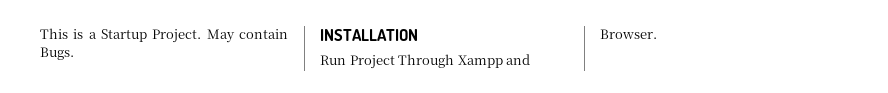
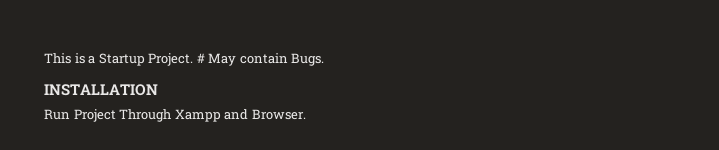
(202, 36) none -> [196,53,205,63] #

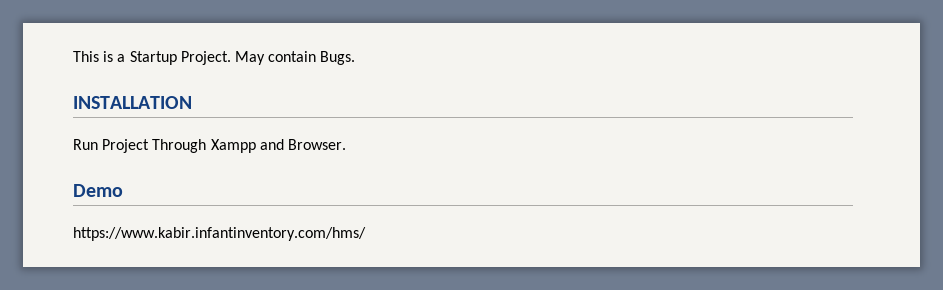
[196,53,205,63] # -> (231, 58) none
(306, 114) none -> [73,184,123,197] [73,227,366,241] // Demo // https://www.kabir.infantinventory.com/hms/

